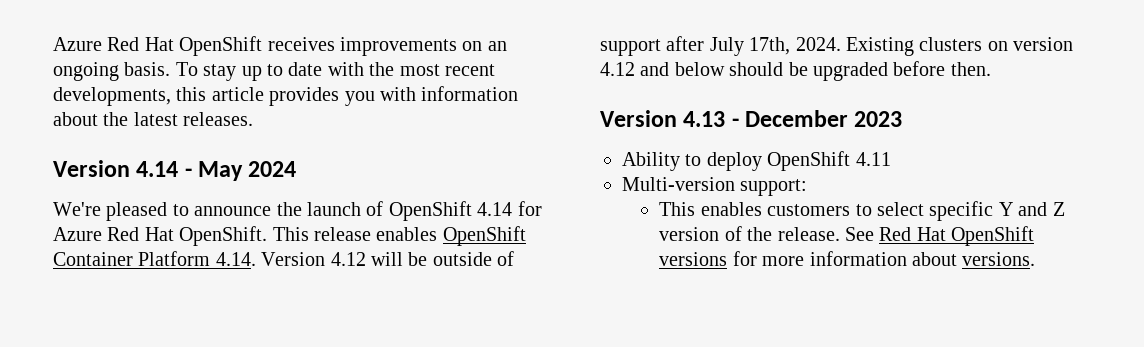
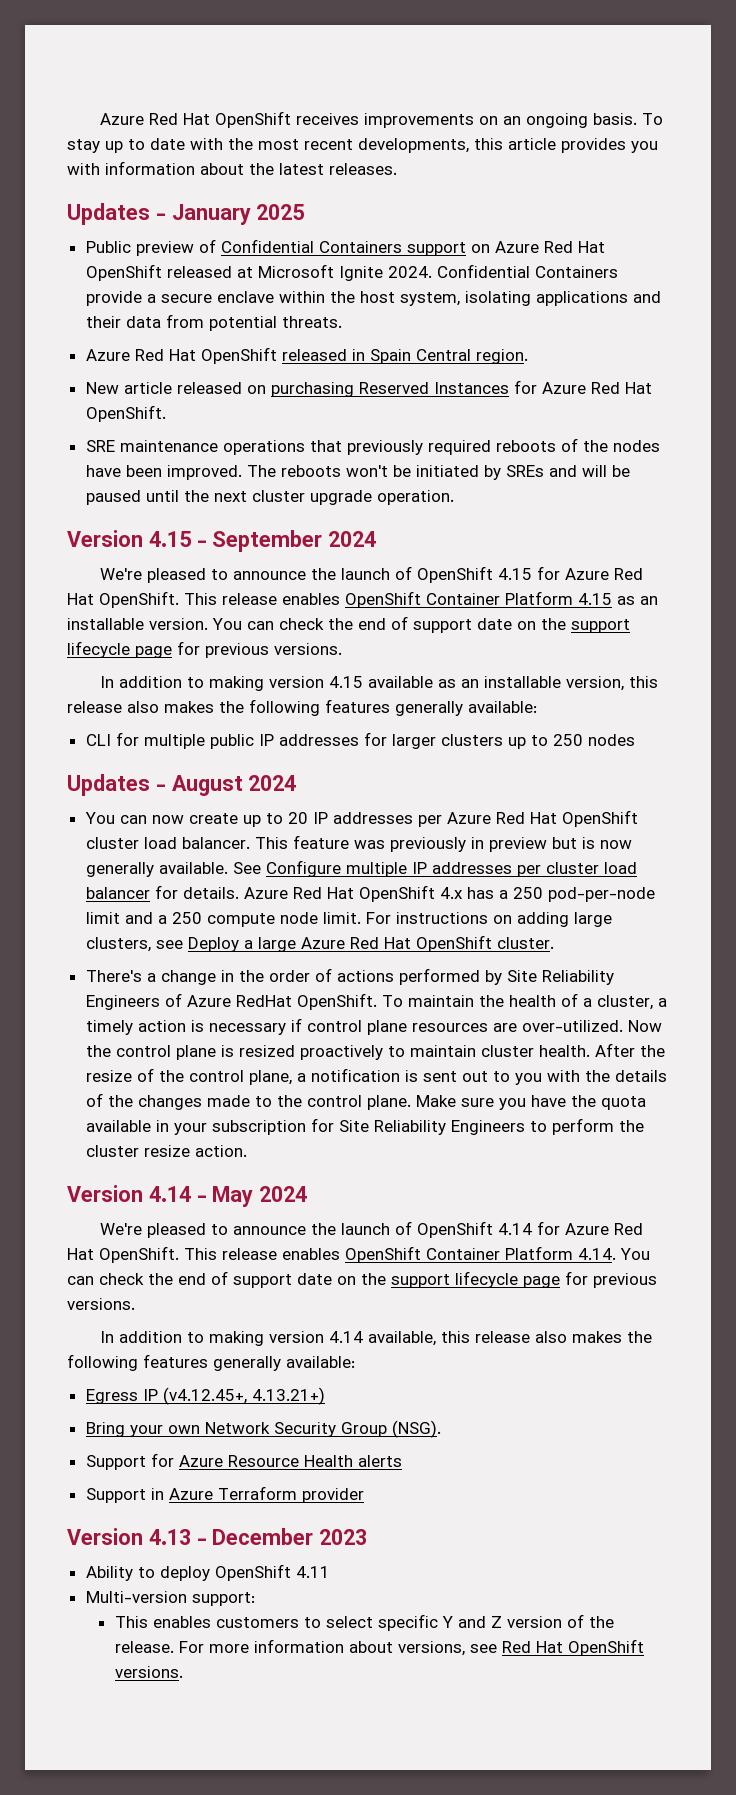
(254, 119) none -> [67,203,306,225] [85,239,605,256] [85,264,618,281] [85,291,661,306] [85,314,342,331] [85,347,528,364] [85,380,652,397] [85,405,166,422] [85,438,660,455] [85,465,630,480] [85,490,454,505] [67,530,377,552] [100,566,644,583] [67,591,658,608] [67,616,630,633] [67,641,342,658] [100,676,659,691] [67,699,537,716] [85,732,635,749] [67,774,297,796] [84,810,638,827] [85,835,632,852] [85,860,637,877] [85,885,655,902] [85,912,612,927] [85,935,554,952] [85,968,614,985] [85,993,667,1010] [85,1018,662,1035] [85,1043,665,1060] [85,1068,667,1085] [85,1093,646,1110] [85,1118,644,1135] [85,1145,247,1157] // Updates - January 2025 // Public preview of Confidential Containers support on Azure Red Hat OpenShift released at Microsoft Ignite 2024. Confidential Containers provide a secure enclave within the host system, isolating applications and their data from potential threats. // Azure Red Hat OpenShift released in Spain Central region. // New article released on purchasing Reserved Instances for Azure Red Hat OpenShift. // SRE maintenance operations that previously required reboots of the nodes have been improved. The reboots won't be initiated by SREs and will be paused until the next cluster upgrade operation. // Version 4.15 - September 2024 // We're pleased to announce the launch of OpenShift 4.15 for Azure Red Hat OpenShift. This release enables OpenShift Container Platform 4.15 as an installable version. You can check the end of support date on the support lifecycle page for previous versions. // In addition to making version 4.15 available as an installable version, this release also makes the following features generally available: // CLI for multiple public IP addresses for larger clusters up to 250 nodes // Updates - August 2024 // You can now create up to 20 IP addresses per Azure Red Hat OpenShift cluster load balancer. This feature was previously in preview but is now generally available. See Configure multiple IP addresses per cluster load balancer for details. Azure Red Hat OpenShift 4.x has a 250 pod-per-node limit and a 250 compute node limit. For instructions on adding large clusters, see Deploy a large Azure Red Hat OpenShift cluster. // There's a change in the order of actions performed by Site Reliability Engineers of Azure RedHat OpenShift. To maintain the health of a cluster, a timely action is necessary if control plane resources are over-utilized. Now the control plane is resized proactively to maintain cluster health. After the resize of the control plane, a notification is sent out to you with the details of the changes made to the control plane. Make sure you have the quota available in your subscription for Site Reliability Engineers to perform the cluster resize action.
[261,251,515,266] [600,36,1074,56] [600,61,991,81] Version 4.12 will be outside of support after July 17th, 2024. Existing clusters on version 4.12 and below should be upgraded before then. -> [620,1248,650,1260] [67,1271,657,1288] [67,1298,135,1310] [100,1331,653,1346] [67,1354,355,1371] [85,1387,325,1405] [85,1420,441,1438] [85,1453,402,1470] [85,1486,364,1503] You can check the end of support date on the support lifecycle page for previous versions. // In addition to making version 4.14 available, this release also makes the following features generally available: // Egress IP (v4.12.45+, 4.13.21+) // Bring your own Network Security Group (NSG). // Support for Azure Resource Health alerts // Support in Azure Terraform provider
[845,226,1035,246] [659,251,958,266] See Red Hat OpenShift versions for more information about -> [178,1639,644,1656] For more information about versions, see Red Hat OpenShift

